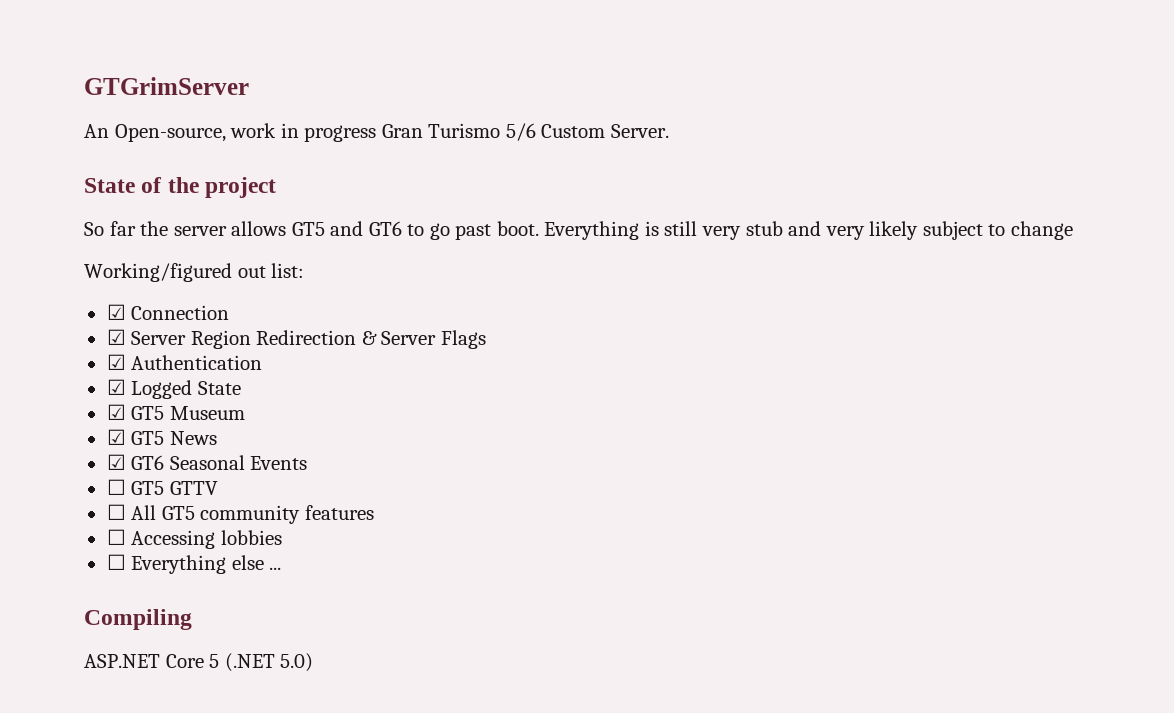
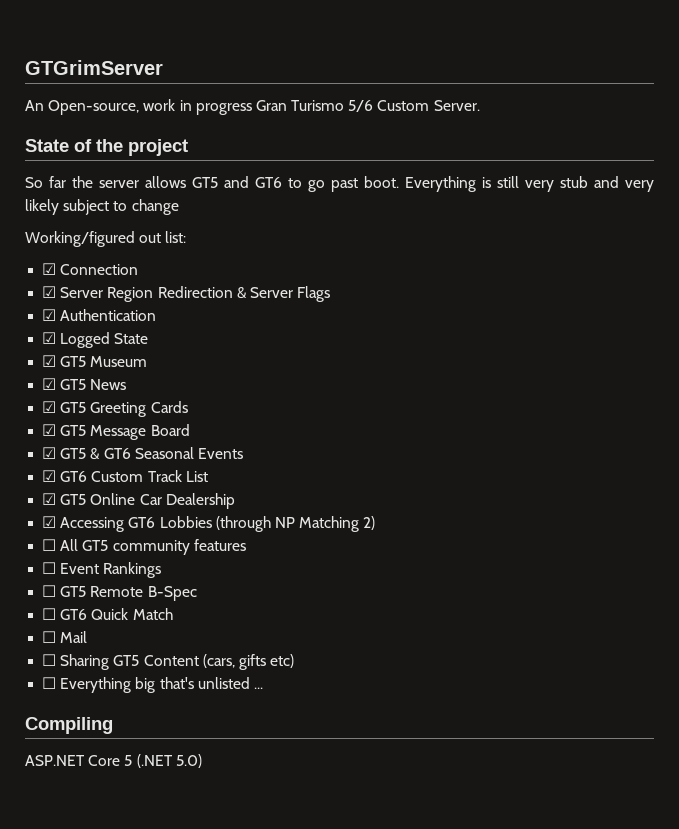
[131,455,308,470] [106,479,218,495] GT6 Seasonal Events // ☐ GT5 GTTV -> [60,401,188,417] [42,424,190,440] [42,447,243,460] [42,470,208,482] [42,493,235,509] [42,516,376,532] GT5 Greeting Cards // ☑ GT5 Message Board // ☑ GT5 & GT6 Seasonal Events // ☑ GT6 Custom Track List // ☑ GT5 Online Car Dealership // ☑ Accessing GT6 Lobbies (through NP Matching 2)
[131,530,282,549] Accessing lobbies -> [60,562,162,578] [42,585,197,601] [42,608,173,620] [42,631,88,643] [42,654,295,670] Event Rankings // ☐ GT5 Remote B-Spec // ☐ GT6 Quick Match // ☐ Mail // ☐ Sharing GT5 Content (cars, gifts etc)
[231,555,264,570] else -> [135,677,250,693] big that's unlisted

